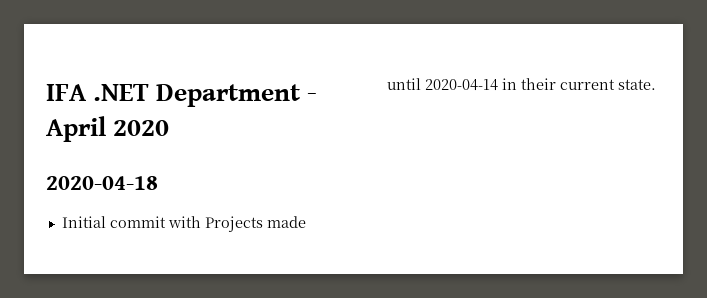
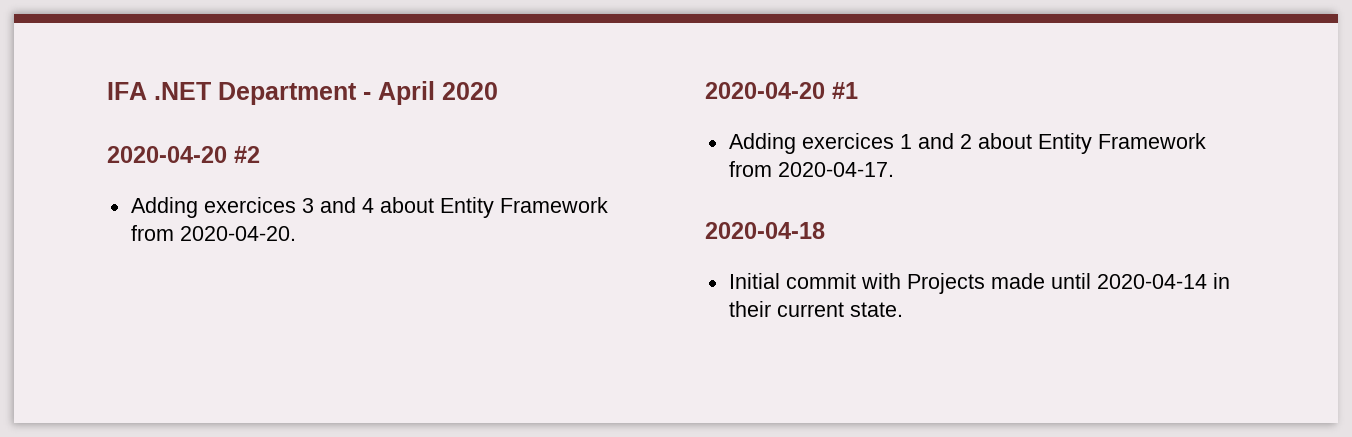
(170, 128) none -> [107,146,260,163] [130,197,608,218] [130,225,296,241] [705,82,858,99] [728,133,1206,154] [728,161,894,177] // 2020-04-20 #2 // Adding exercices 3 and 4 about Entity Framework from 2020-04-20. // 2020-04-20 #1 // Adding exercices 1 and 2 about Entity Framework from 2020-04-17.

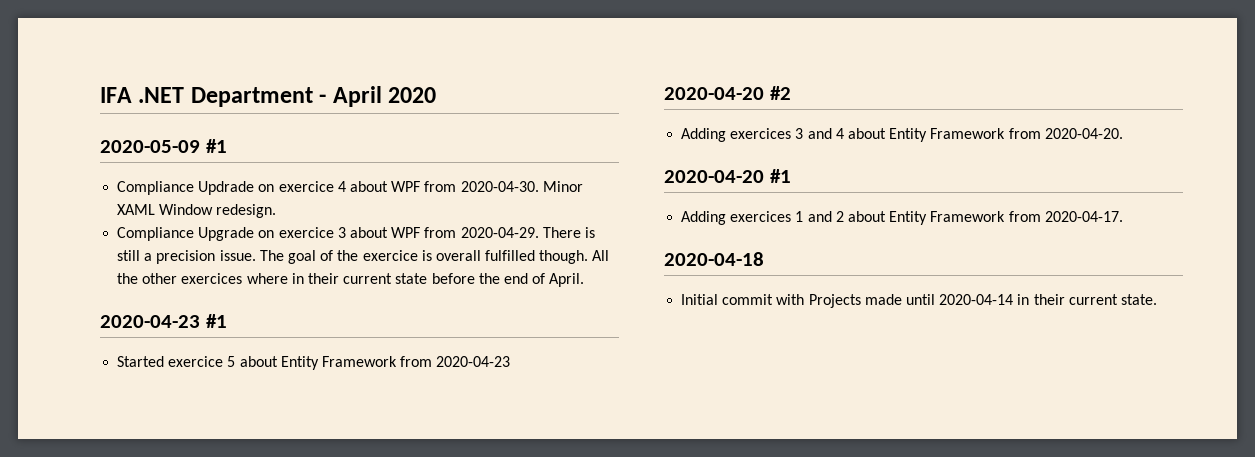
(498, 91) none -> [100,139,227,153] [117,181,583,195] [117,204,277,218] [117,227,595,241] [117,250,610,264] [117,273,585,287] [100,314,227,328] [117,356,511,370] // 2020-05-09 #1 // Compliance Updrade on exercice 4 about WPF from 2020-04-30. Minor XAML Window redesign. // Compliance Upgrade on exercice 3 about WPF from 2020-04-29. There is still a precision issue. The goal of the exercice is overall fulfilled though. All the other exercices where in their current state before the end of April. // 2020-04-23 #1 // Started exercice 5 about Entity Framework from 2020-04-23

